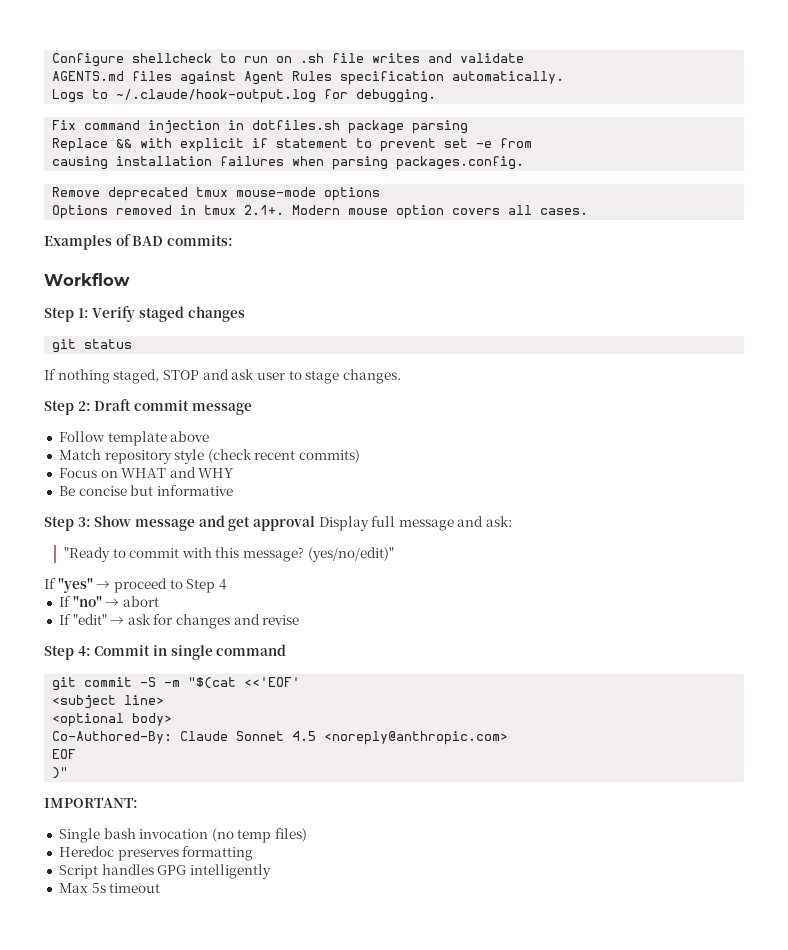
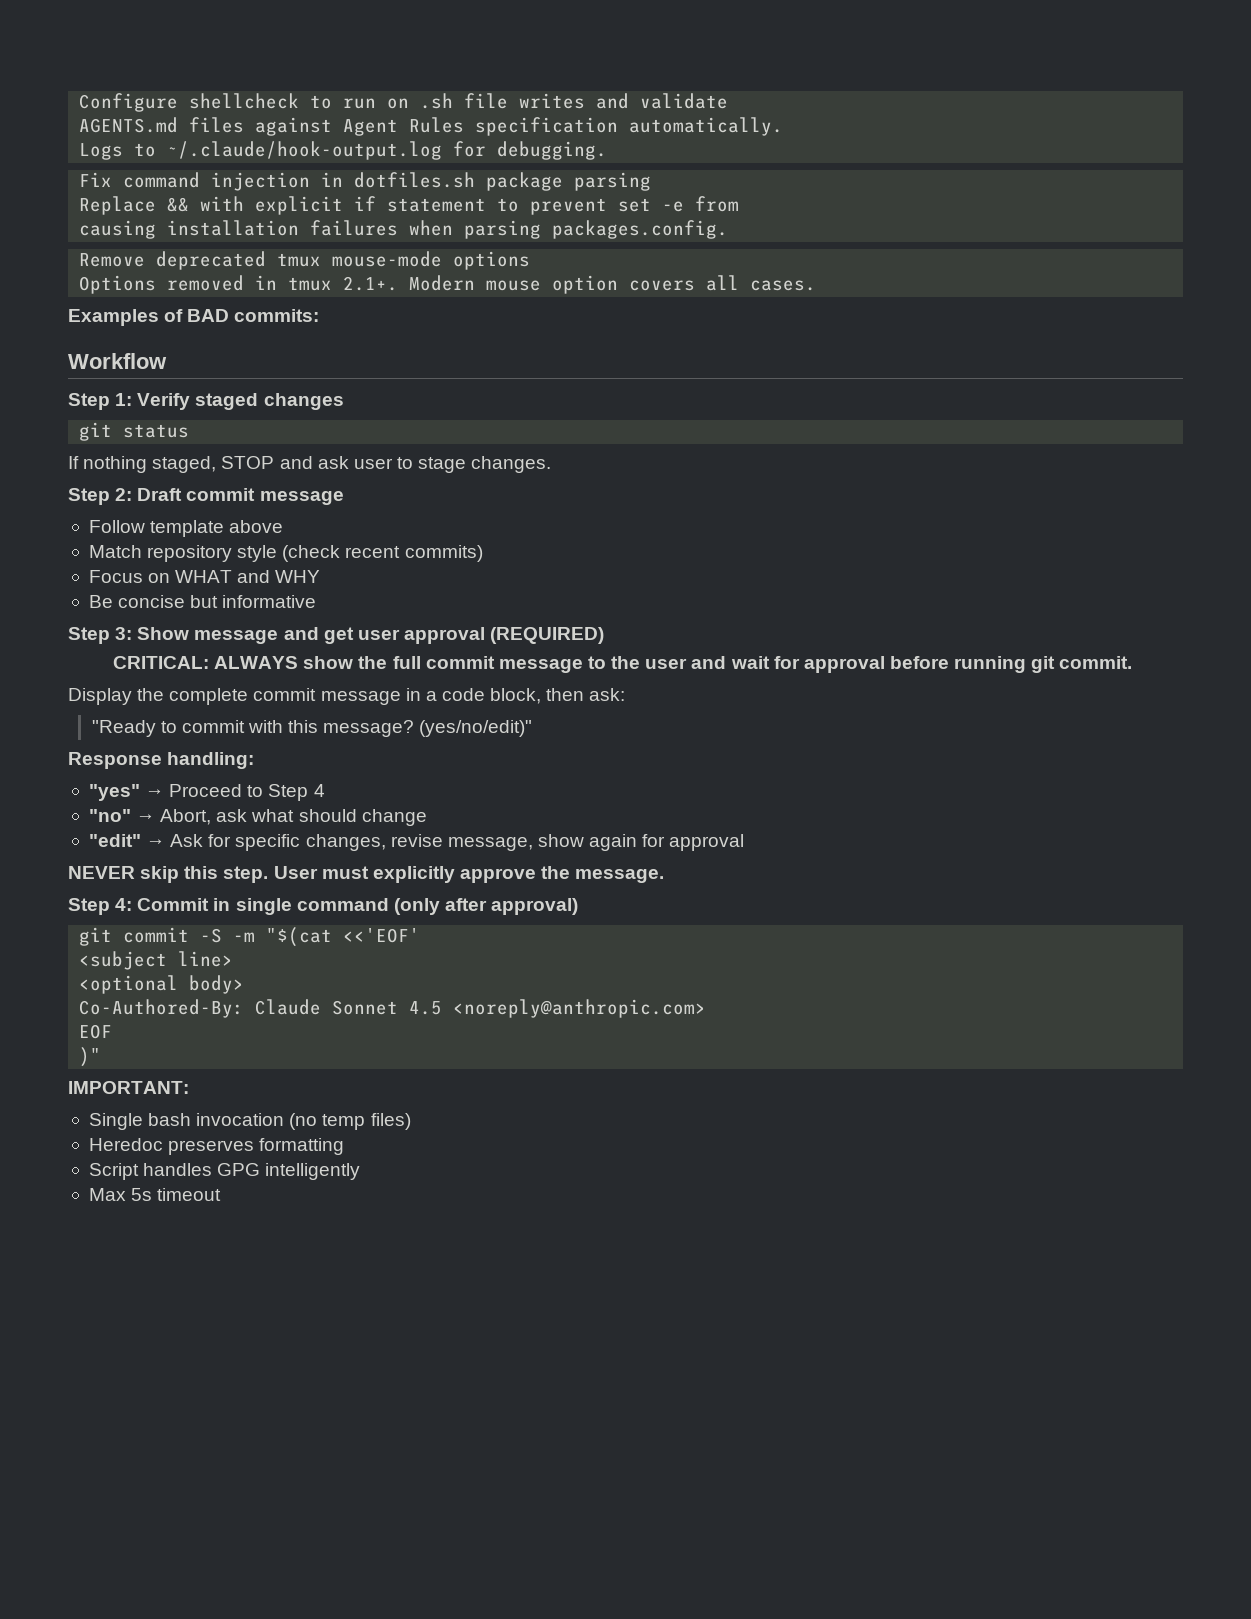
[252,516,484,531] approval Display full message and -> [357,627,605,644] [113,656,1133,673] [68,688,585,705] user approval (REQUIRED) // CRITICAL: ALWAYS show the full commit message to the user and wait for approval before running git commit. // Display the complete commit message in a code block, then
[44,578,56,589] If -> [68,752,255,769] Response handling: //
[113,578,167,593] proceed -> [169,784,243,797] Proceed
[58,596,71,607] If -> (325, 790) none
[122,596,159,607] [58,614,300,629] abort // If "edit" → ask for changes and revise -> [160,809,427,826] [88,834,745,851] [68,866,665,883] Abort, ask what should change // "edit" → Ask for specific changes, revise message, show again for approval // NEVER skip this step. User must explicitly approve the message.
(287, 650) none -> [393,898,579,915] (only after approval)

